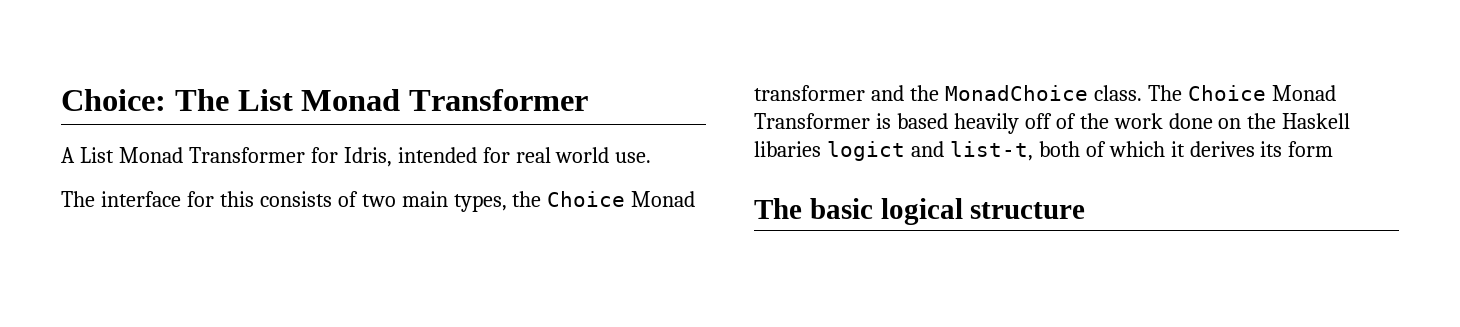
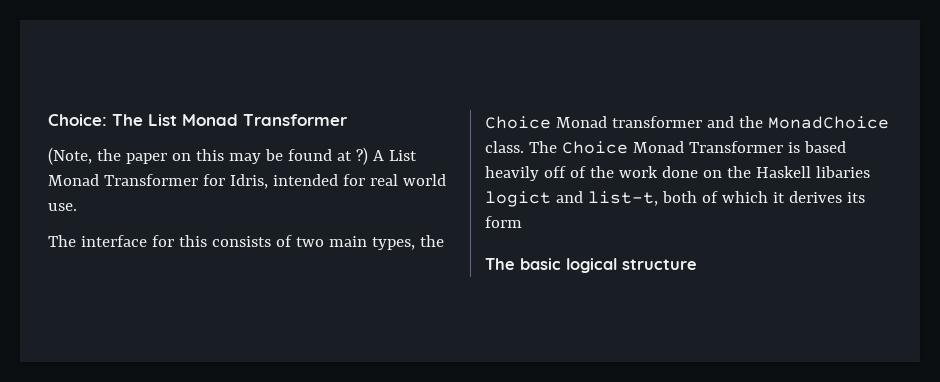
(589, 100) none -> [48,147,368,165] (Note, the paper on this may be found at ?)

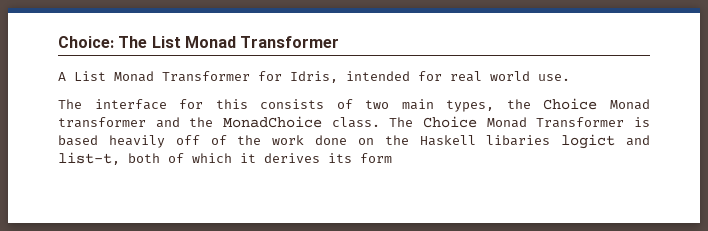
[48,147,368,165] (Note, the paper on this may be found at ?) -> (340, 42) none
[485,258,697,273] // The basic logical structure -> (392, 158) none

